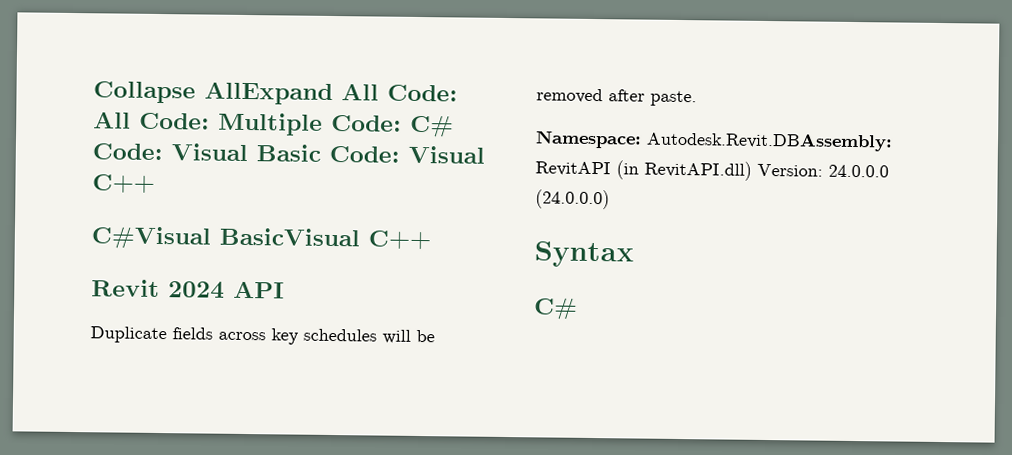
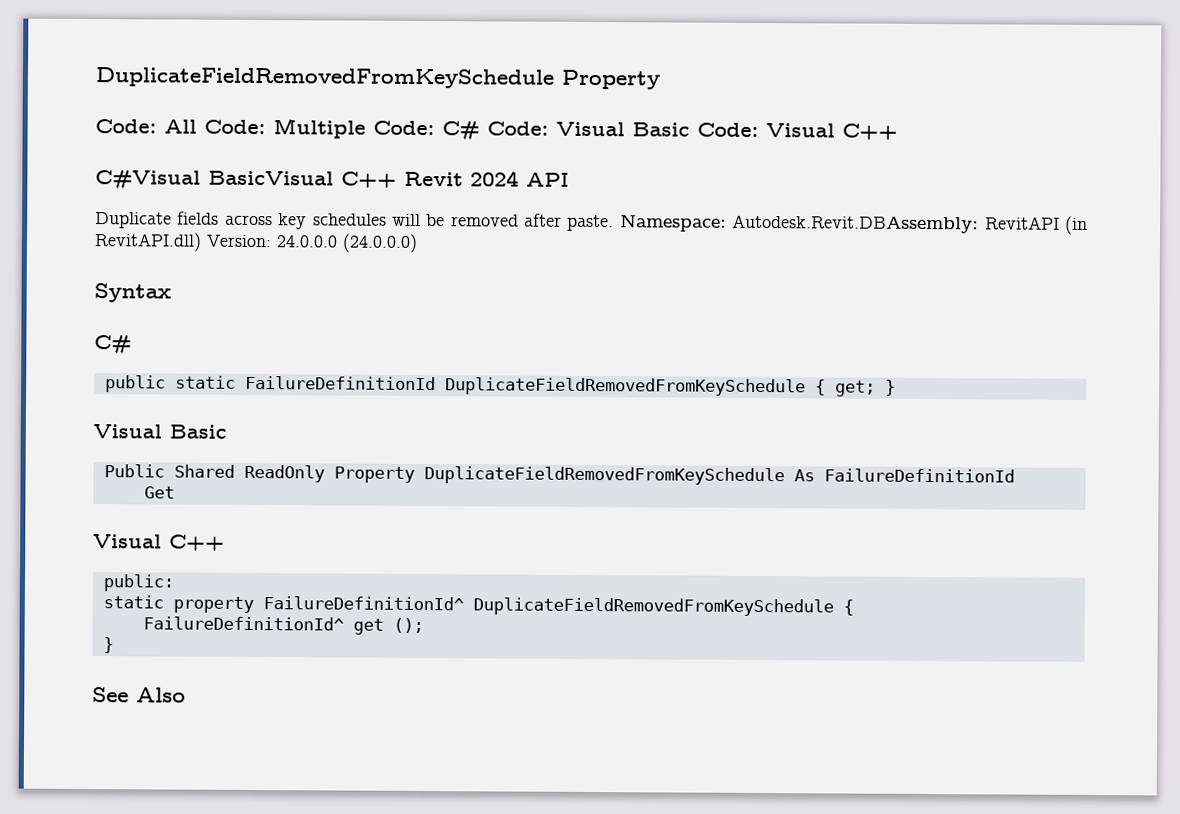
[93,81,379,105] Collapse AllExpand All -> [95,67,660,90] DuplicateFieldRemovedFromKeySchedule Property //
(431, 240) // -> (397, 179) none
(697, 98) // -> (615, 223) none
(578, 308) none -> [104,375,896,397] [93,424,227,439] [103,464,1015,486] [143,486,175,499] [93,534,225,551] [102,574,174,592] [102,595,854,617] [142,616,424,635] [102,637,114,654] [92,687,186,703] // public static FailureDefinitionId DuplicateFieldRemovedFromKeySchedule { get; } // Visual Basic // Public Shared ReadOnly Property DuplicateFieldRemovedFromKeySchedule As FailureDefinitionId // Get // Visual C++ // public: // static property FailureDefinitionId^ DuplicateFieldRemovedFromKeySchedule { // FailureDefinitionId^ get (); // } // See Also

